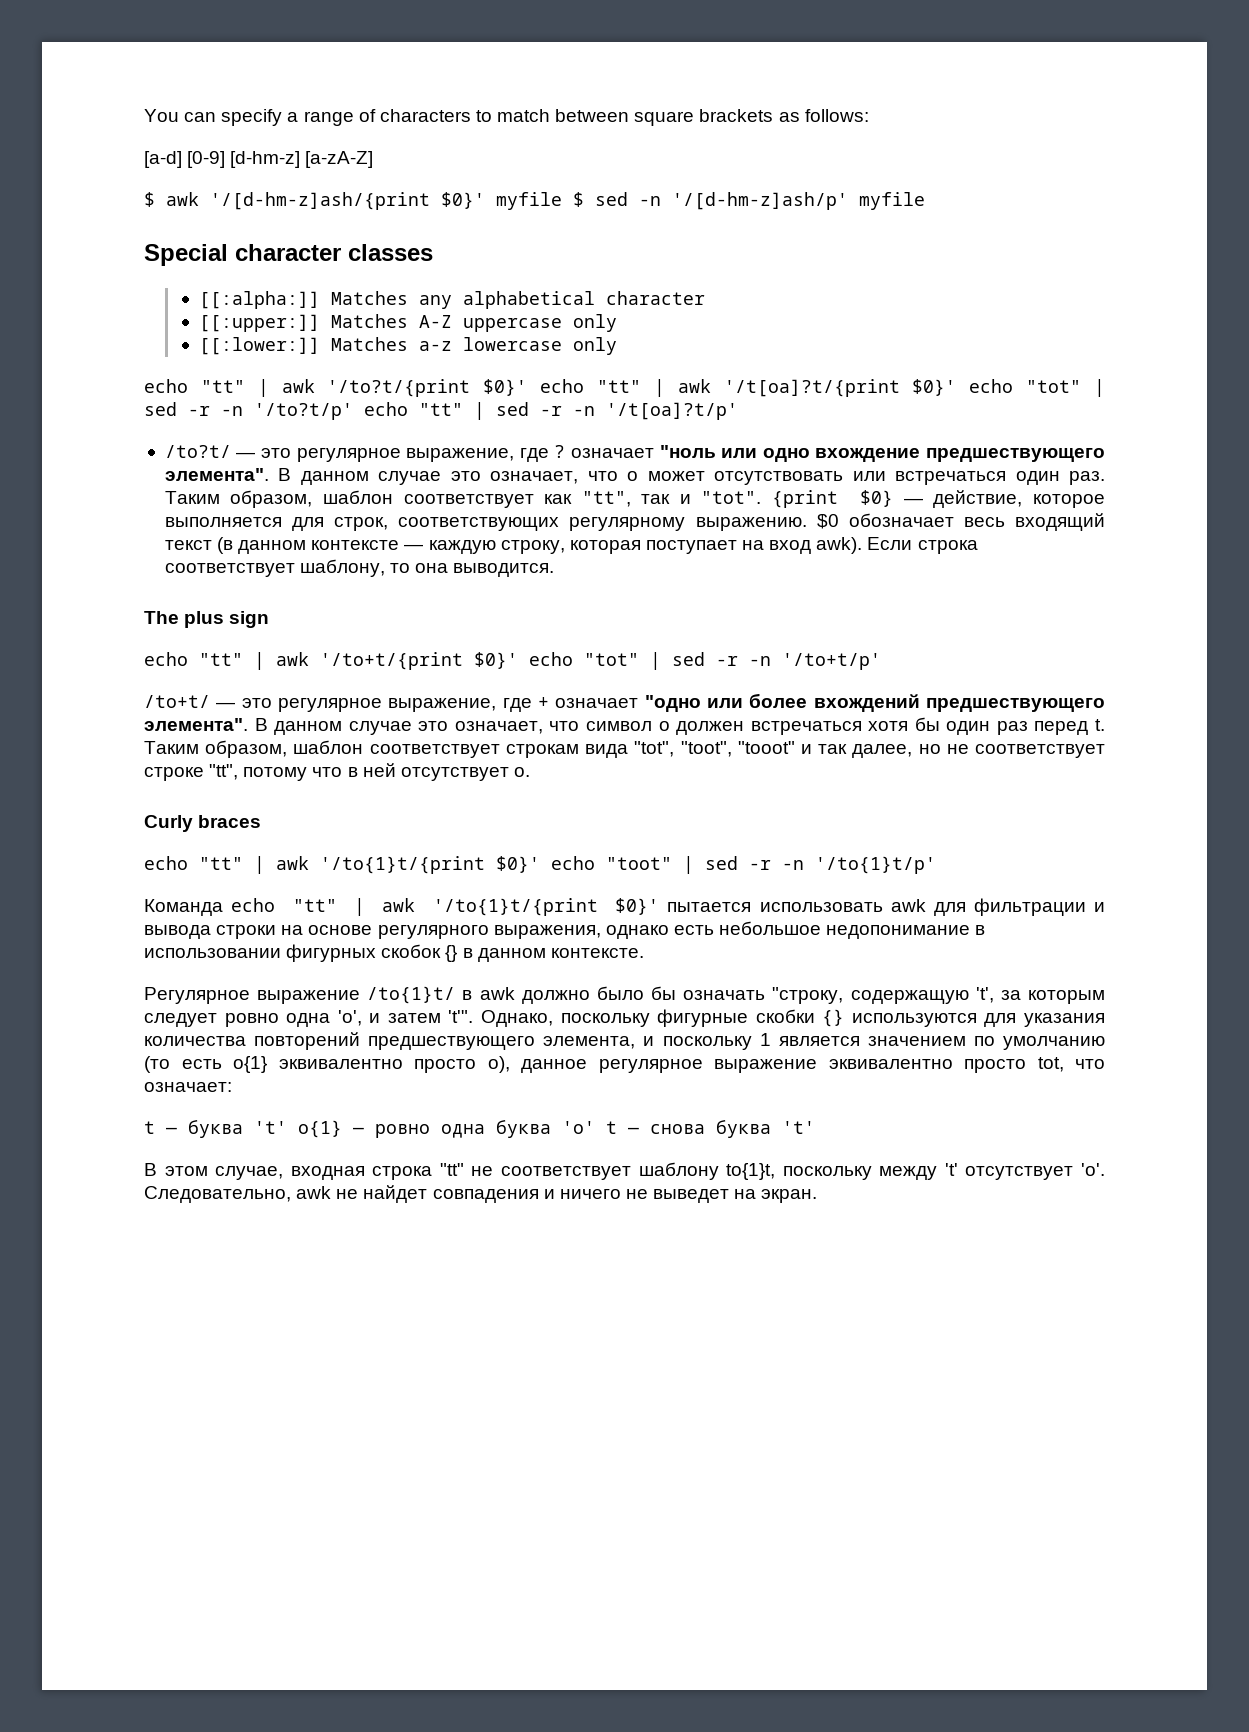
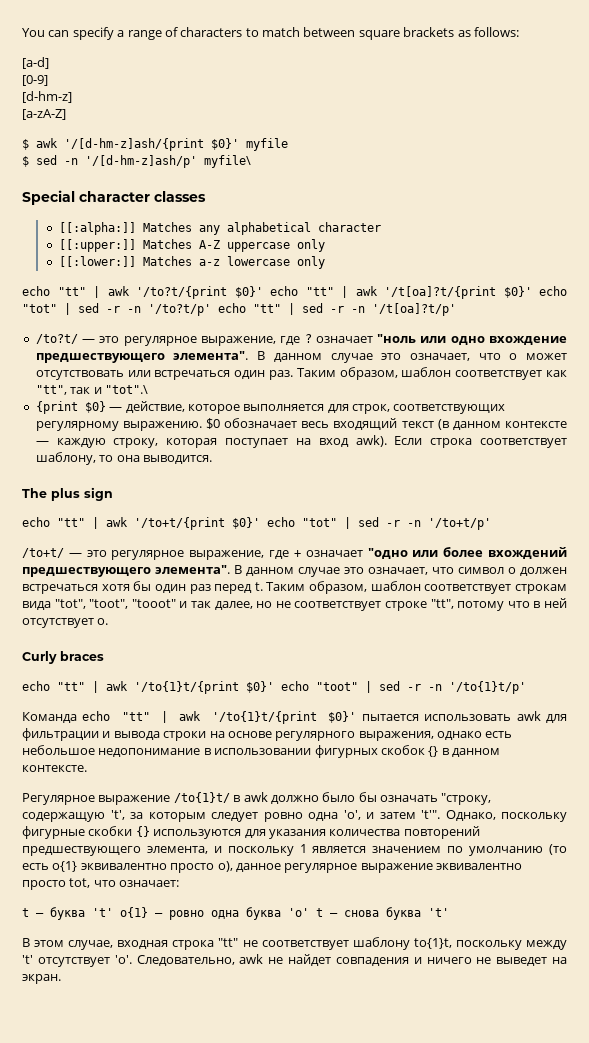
(182, 159) none -> (49, 63) //
(226, 159) none -> (48, 80) //
(301, 159) none -> (72, 97) //
(562, 201) none -> (288, 144) //
[859,192,925,210] myfile -> [204,155,251,168] myfile\
[701,491,762,504] "tot". -> [104,385,148,394] "tot".\ //

